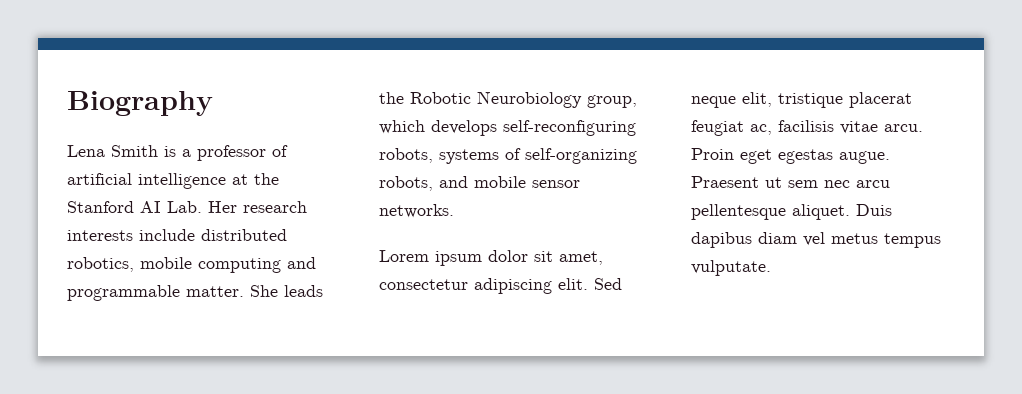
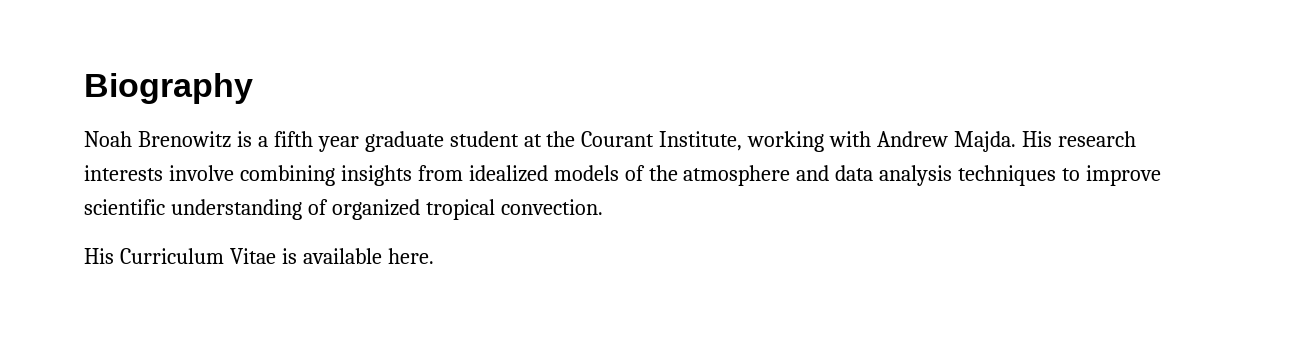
[67,145,288,161] [67,173,279,189] [67,201,307,213] [67,229,287,241] [67,257,316,273] [67,285,323,301] [379,91,637,108] [379,120,636,136] [379,148,637,164] [379,176,580,191] [379,204,454,218] [379,250,603,266] [379,278,622,294] [691,92,912,108] [691,120,923,136] [691,148,890,164] [691,176,890,188] [691,204,892,220] [691,232,941,248] [691,260,771,276] Lena Smith is a professor of artificial intelligence at the Stanford AI Lab. Her research interests include distributed robotics, mobile computing and programmable matter. She leads the Robotic Neurobiology group, which develops self-reconfiguring robots, systems of self-organizing robots, and mobile sensor networks. // Lorem ipsum dolor sit amet, consectetur adipiscing elit. Sed neque elit, tristique placerat feugiat ac, facilisis vitae arcu. Proin eget egestas augue. Praesent ut sem nec arcu pellentesque aliquet. Duis dapibus diam vel metus tempus vulputate. -> [84,131,1136,152] [84,165,1162,186] [84,199,603,220] [84,248,434,264] Noah Brenowitz is a fifth year graduate student at the Courant Institute, working with Andrew Majda. His research interests involve combining insights from idealized models of the atmosphere and data analysis techniques to improve scientific understanding of organized tropical convection. // His Curriculum Vitae is available here.

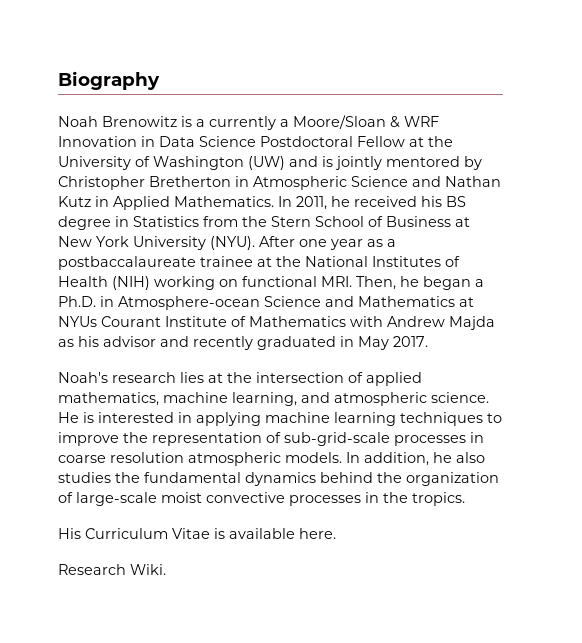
[273,131,1136,152] [84,165,1162,186] [84,199,603,220] fifth year graduate student at the Courant Institute, working with Andrew Majda. His research interests involve combining insights from idealized models of the atmosphere and data analysis techniques to improve scientific understanding of organized tropical convection. -> [209,115,439,130] [58,136,453,147] [58,156,482,170] [58,176,501,190] [58,196,466,210] [58,216,470,230] [58,236,396,250] [58,256,460,270] [58,276,484,290] [58,296,474,310] [58,316,495,330] [58,336,428,350] [58,372,422,386] [58,392,489,406] [58,412,502,426] [58,432,484,446] [58,452,485,466] [58,472,499,486] [58,492,465,506] currently a Moore/Sloan & WRF Innovation in Data Science Postdoctoral Fellow at the University of Washington (UW) and is jointly mentored by Christopher Bretherton in Atmospheric Science and Nathan Kutz in Applied Mathematics. In 2011, he received his BS degree in Statistics from the Stern School of Business at New York University (NYU). After one year as a postbaccalaureate trainee at the National Institutes of Health (NIH) working on functional MRI. Then, he began a Ph.D. in Atmosphere-ocean Science and Mathematics at NYUs Courant Institute of Mathematics with Andrew Majda as his advisor and recently graduated in May 2017. // Noah's research lies at the intersection of applied mathematics, machine learning, and atmospheric science. He is interested in applying machine learning techniques to improve the representation of sub-grid-scale processes in coarse resolution atmospheric models. In addition, he also studies the fundamental dynamics behind the organization of large-scale moist convective processes in the tropics.
(434, 256) none -> [58,564,166,575] // Research Wiki.

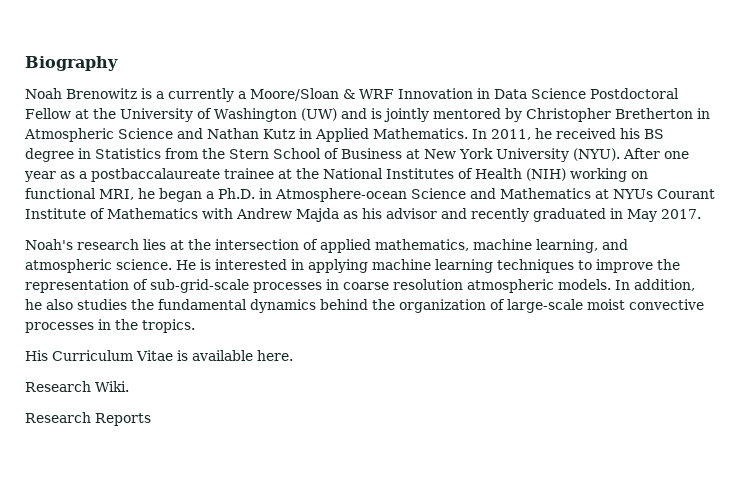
[321,276,396,290] MRI. Then, -> [99,189,134,200] MRI,
(166, 569) none -> [25,412,151,426] // Research Reports

